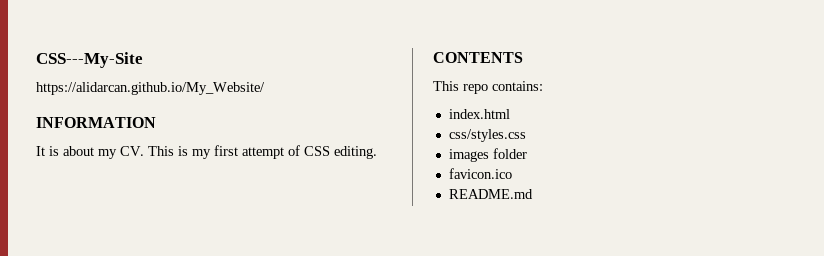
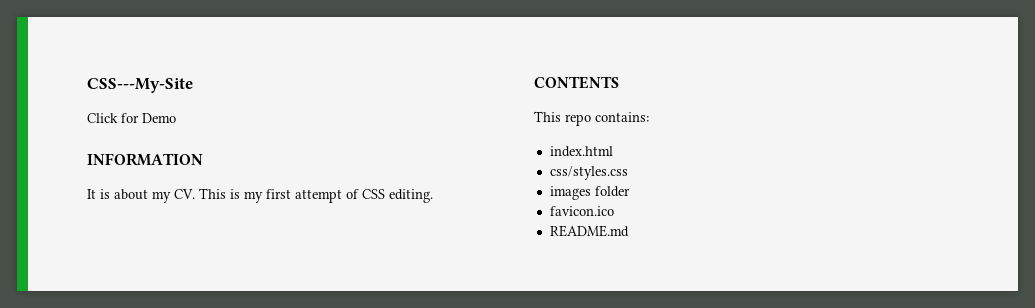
[36,82,265,95] https://alidarcan.github.io/My_Website/ -> [87,113,176,123] Click for Demo

